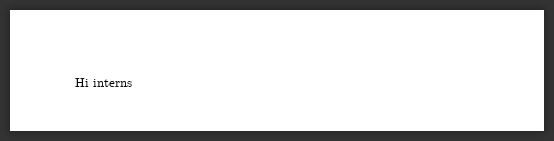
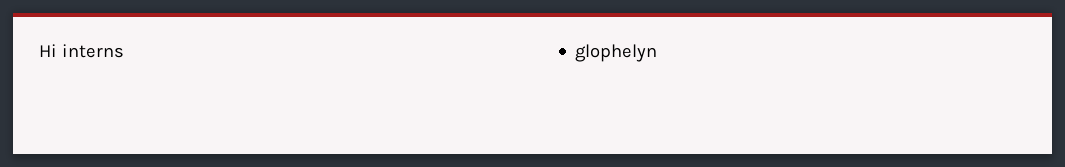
(132, 83) none -> [575,44,658,62] // glophelyn

